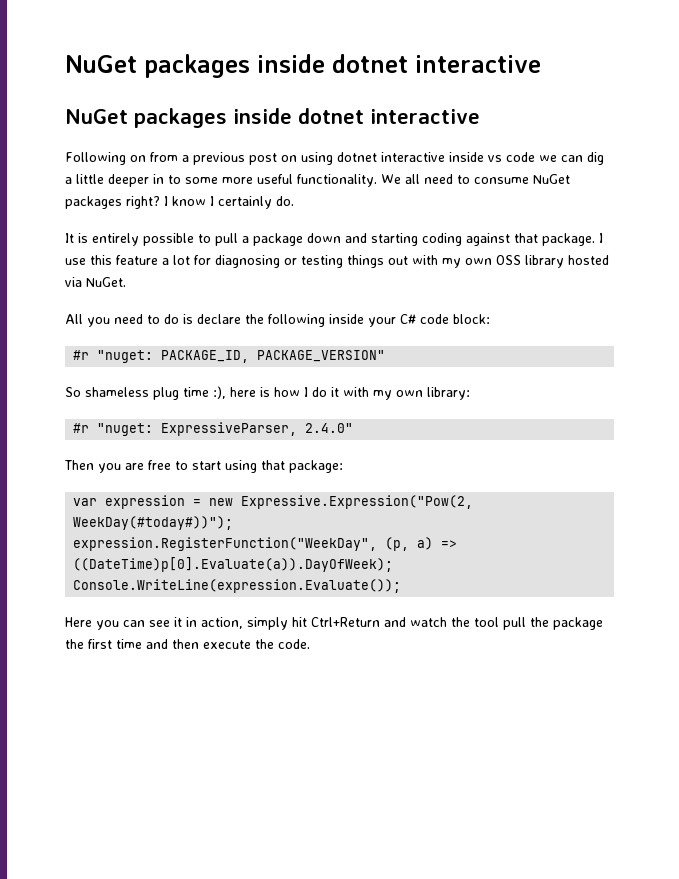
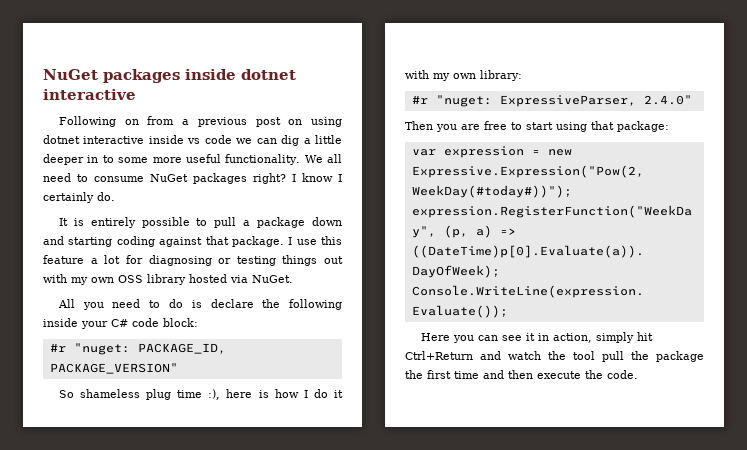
[65,54,541,78] [65,108,480,128] NuGet packages inside dotnet interactive // NuGet packages inside dotnet interactive -> [43,69,296,83] [43,89,136,100] NuGet packages inside dotnet interactive

